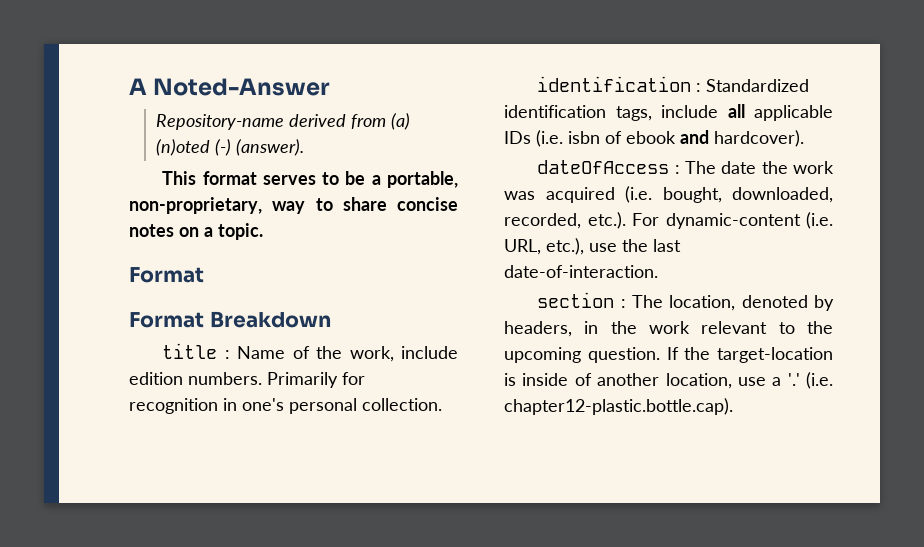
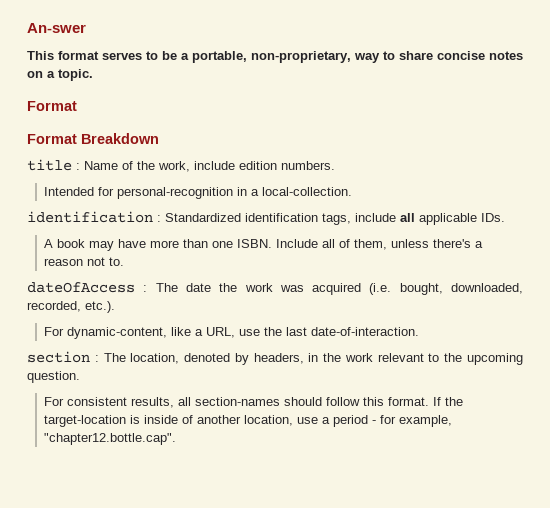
[129,78,331,96] [156,113,411,130] [156,139,305,156] A Noted-Answer // Repository-name derived from (a) (n)oted (-) (answer). -> [27,23,86,33] An-swer
[267,372,365,388] [129,398,442,414] Primarily for recognition in one's personal collection. -> [43,187,352,199] // Intended for personal-recognition in a local-collection.
[504,130,804,147] IDs (i.e. isbn of ebook and hardcover). -> [481,213,505,222] [43,239,483,251] [43,257,124,266] IDs. // A book may have more than one ISBN. Include all of them, unless there's a reason not to.
[632,212,833,229] [504,238,584,255] For dynamic-content (i.e. URL, etc.), -> [43,327,235,339] // For dynamic-content, like a URL,
(660, 355) none -> [43,397,429,408] // For consistent results, all section-names should follow this format.
[787,372,833,389] [504,398,733,415] '.' (i.e. chapter12-plastic.bottle.cap). -> [332,415,452,427] [43,433,176,445] period - for example, "chapter12.bottle.cap".

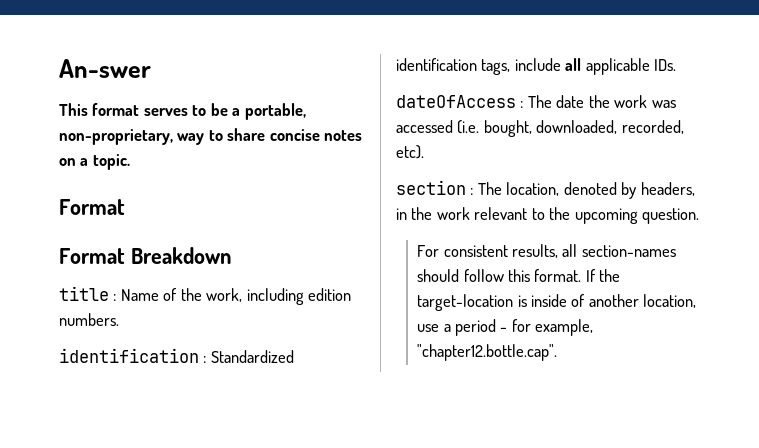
[194,161,235,170] include -> [246,288,304,305] including
[43,187,352,199] // Intended for personal-recognition in a local-collection. -> (119, 319) none
[43,239,483,251] [43,257,124,266] // A book may have more than one ISBN. Include all of them, unless there's a reason not to. -> (677, 65) none
[312,283,362,295] acquired -> [396,120,453,133] accessed
[85,301,115,313] [43,327,419,339] etc.). // For dynamic-content, like a URL, use the last date-of-interaction. -> [396,145,424,159] etc).

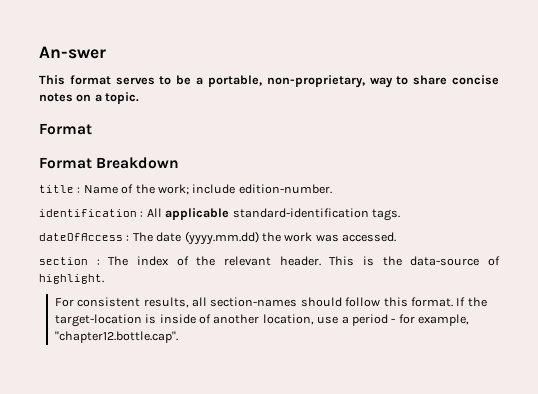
[206,288,352,305] [59,313,119,326] [59,348,294,363] [396,58,677,75] work, including edition numbers. // identification : Standardized identification tags, include all applicable IDs. -> [157,184,332,195] [39,208,400,221] work; include edition-number. // identification : All applicable standard-identification tags.
(585, 101) none -> [184,231,259,245] (yyyy.mm.dd)
[396,120,684,137] [396,145,424,159] [396,180,695,199] [396,207,700,224] accessed (i.e. bought, downloaded, recorded, etc). // section : The location, denoted by headers, in the work relevant to the upcoming question. -> [342,232,396,242] [39,256,501,266] [39,274,104,284] accessed. // section : The index of the relevant header. This is the data-source of highlight.

